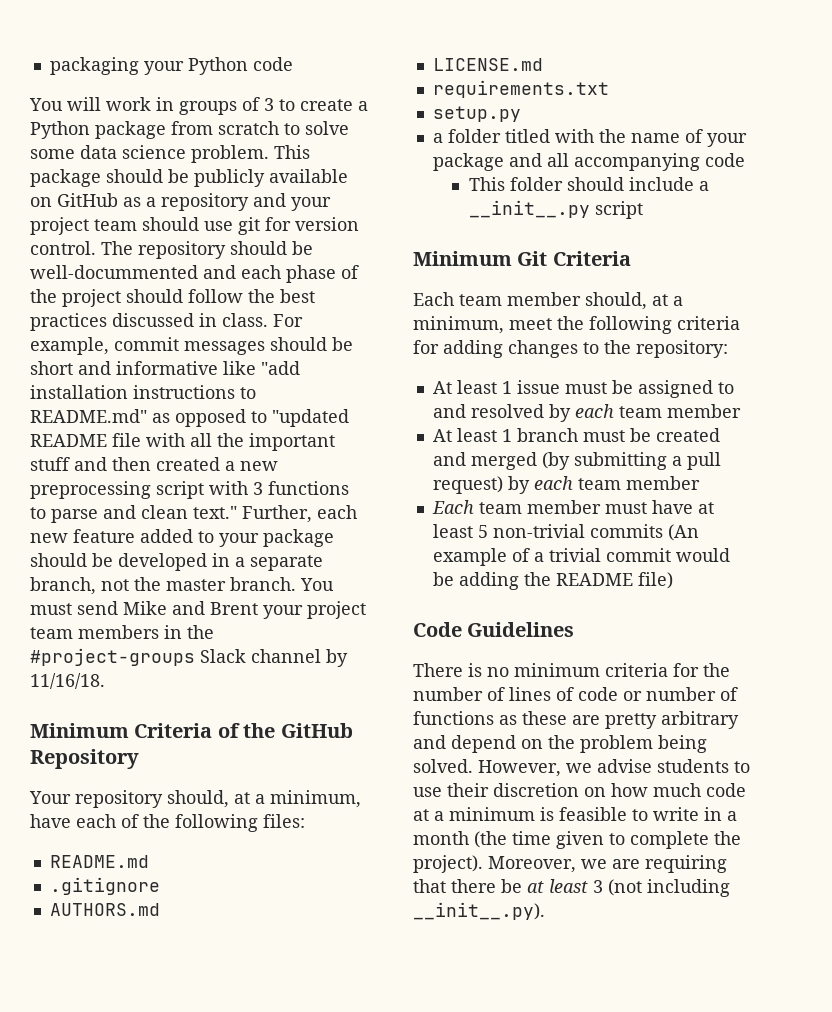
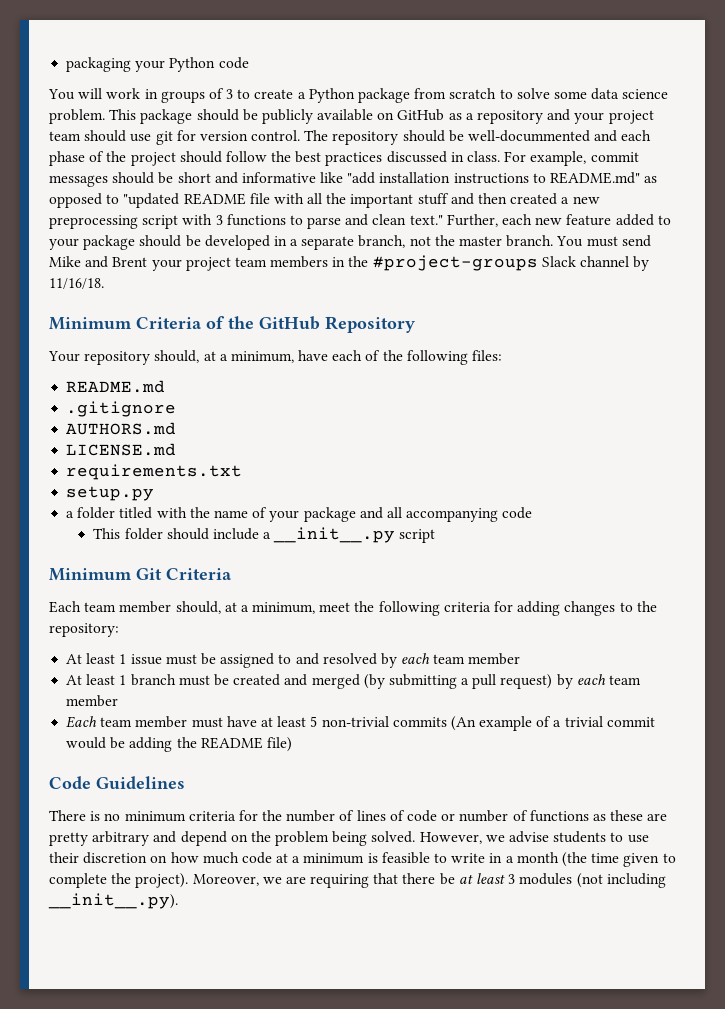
(603, 886) none -> [519,873,573,885] modules

